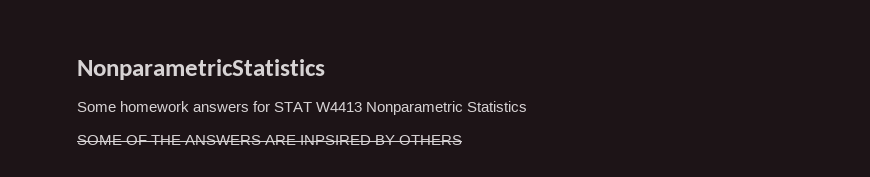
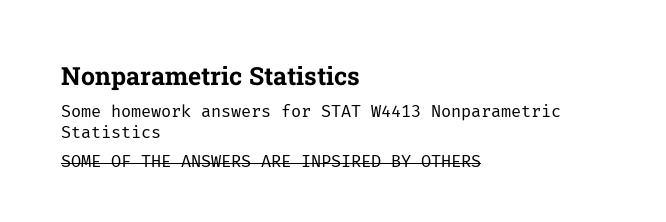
[77,59,325,80] NonparametricStatistics -> [61,65,360,91] Nonparametric Statistics

